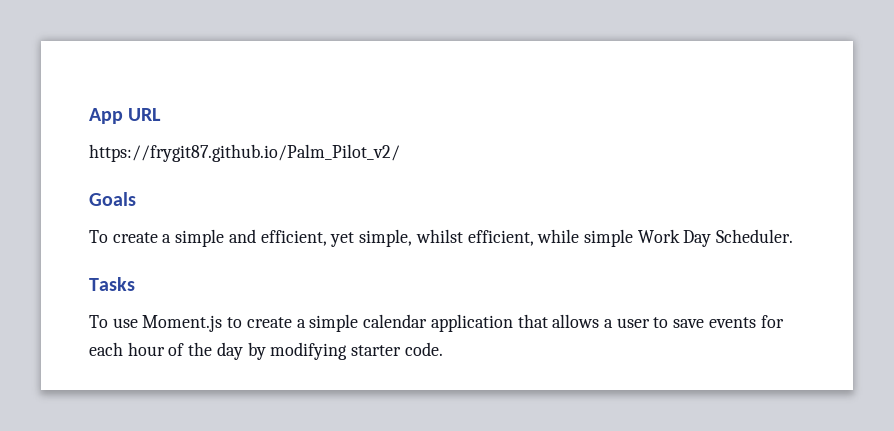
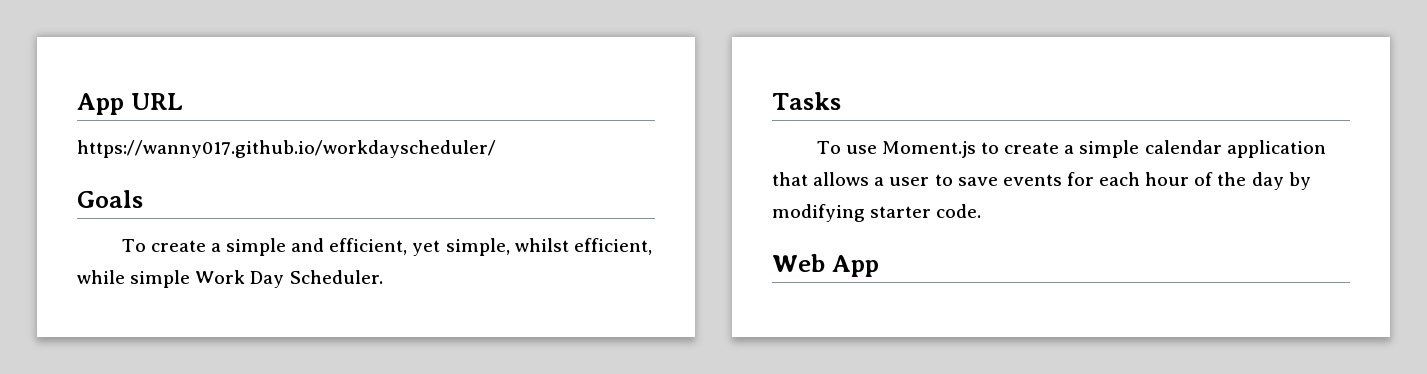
[89,144,400,162] https://frygit87.github.io/Palm_Pilot_v2/ -> [77,140,496,158] https://wanny017.github.io/workdayscheduler/
(443, 349) none -> [772,254,879,277] // Web App

